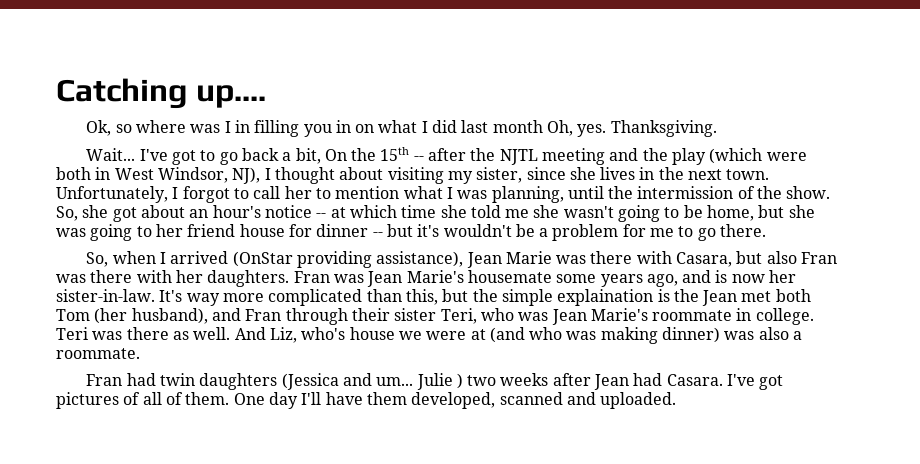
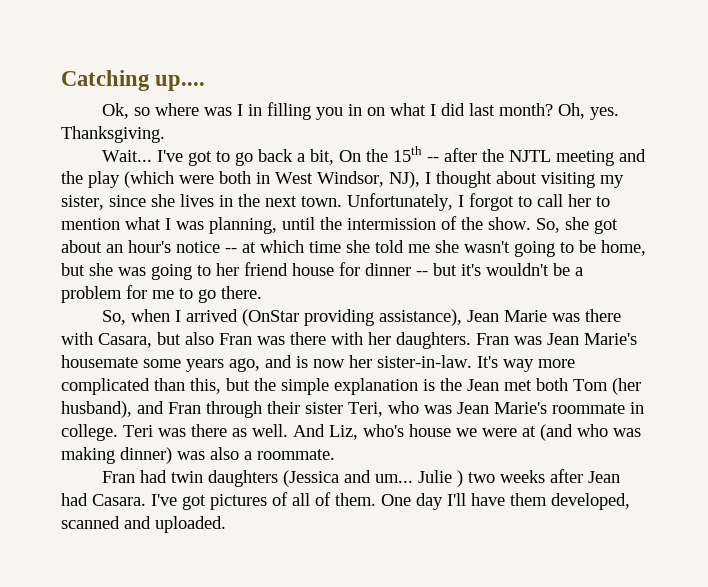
[492,120,543,133] month -> [499,103,554,116] month?
[557,289,654,306] explaination -> [334,378,418,395] explanation

